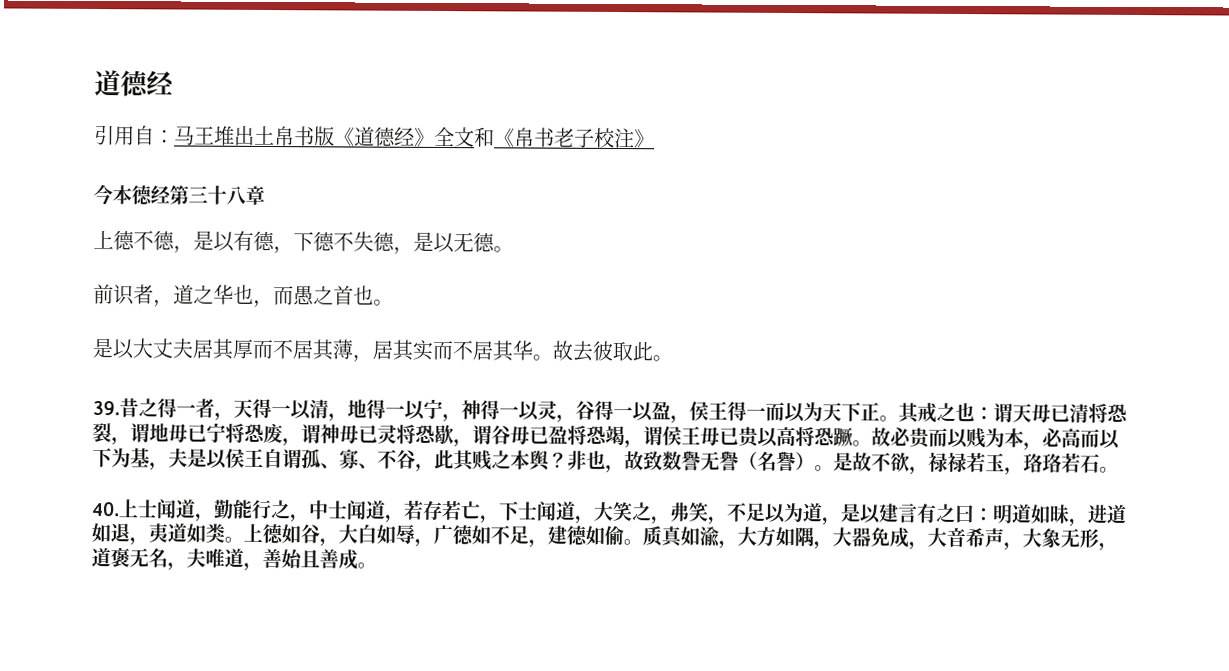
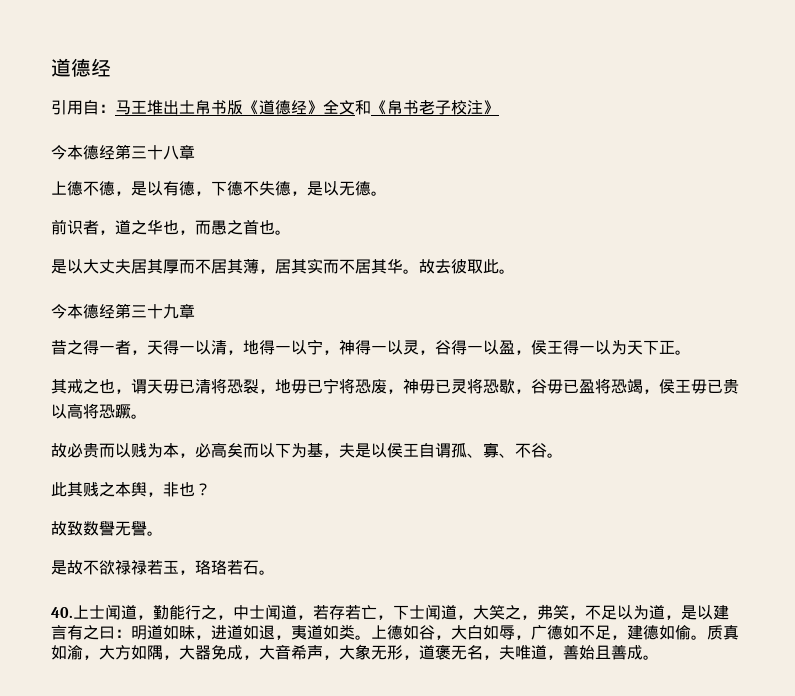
[92,400,120,416] 39. -> [51,303,195,319] 今本德经第三十九章 //
[765,401,785,421] 而 -> (595, 349) none
(899, 418) none -> (691, 352) //
[974,407,994,421] ： -> [115,389,131,394] ，
[130,423,150,443] 谓 -> (275, 391) none
[301,424,321,444] 谓 -> (403, 391) none
[472,425,492,445] 谓 -> (531, 391) none
[643,426,663,446] 谓 -> (659, 391) none
(872, 443) none -> (147, 416) //
(1081, 438) none -> [227,443,243,458] 矣
[415,463,435,472] ， -> [547,453,563,458] 。 //
[548,450,625,474] ？非也， -> [147,482,211,497] ，非也？ //
[738,450,834,472] （名譽）。 -> [147,531,163,536] 。 //
[909,466,929,475] ， -> (115, 567) none

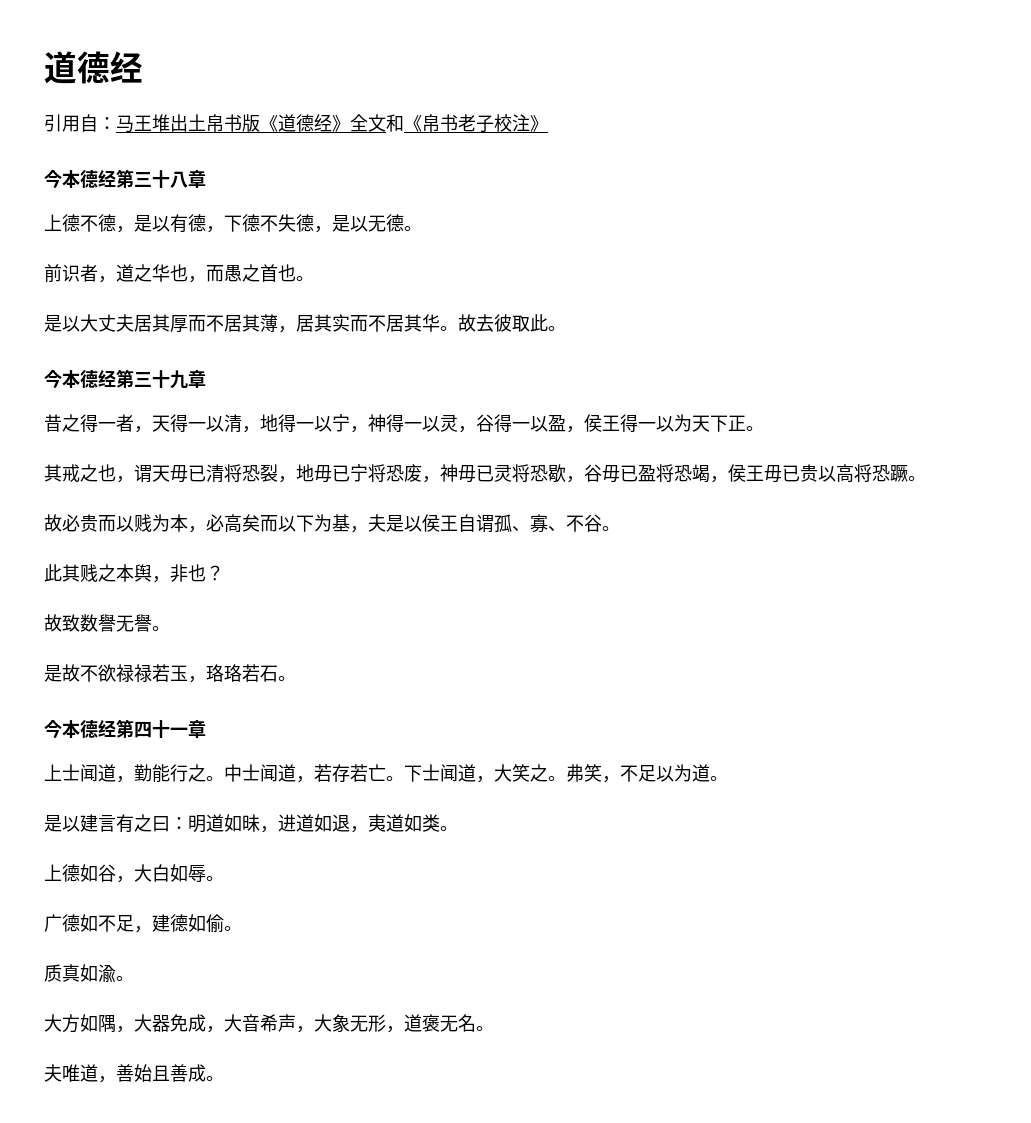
[51,607,73,618] 40. -> [44,719,206,738] 今本德经第四十一章 //
[217,615,233,620] ， -> [206,776,224,781] 。
[377,615,393,620] ， -> [386,776,404,781] 。
[521,615,537,620] ， -> [548,776,566,781] 。
[665,615,681,620] ， -> [710,776,728,781] 。 //
(371, 637) none -> (458, 828) //
[515,635,531,640] ， -> [206,876,224,881] 。 //
(707, 637) none -> (242, 928) //
[83,655,99,660] ， -> [116,976,134,981] 。 //
[483,655,499,660] ， -> [476,1026,494,1031] 。 //

